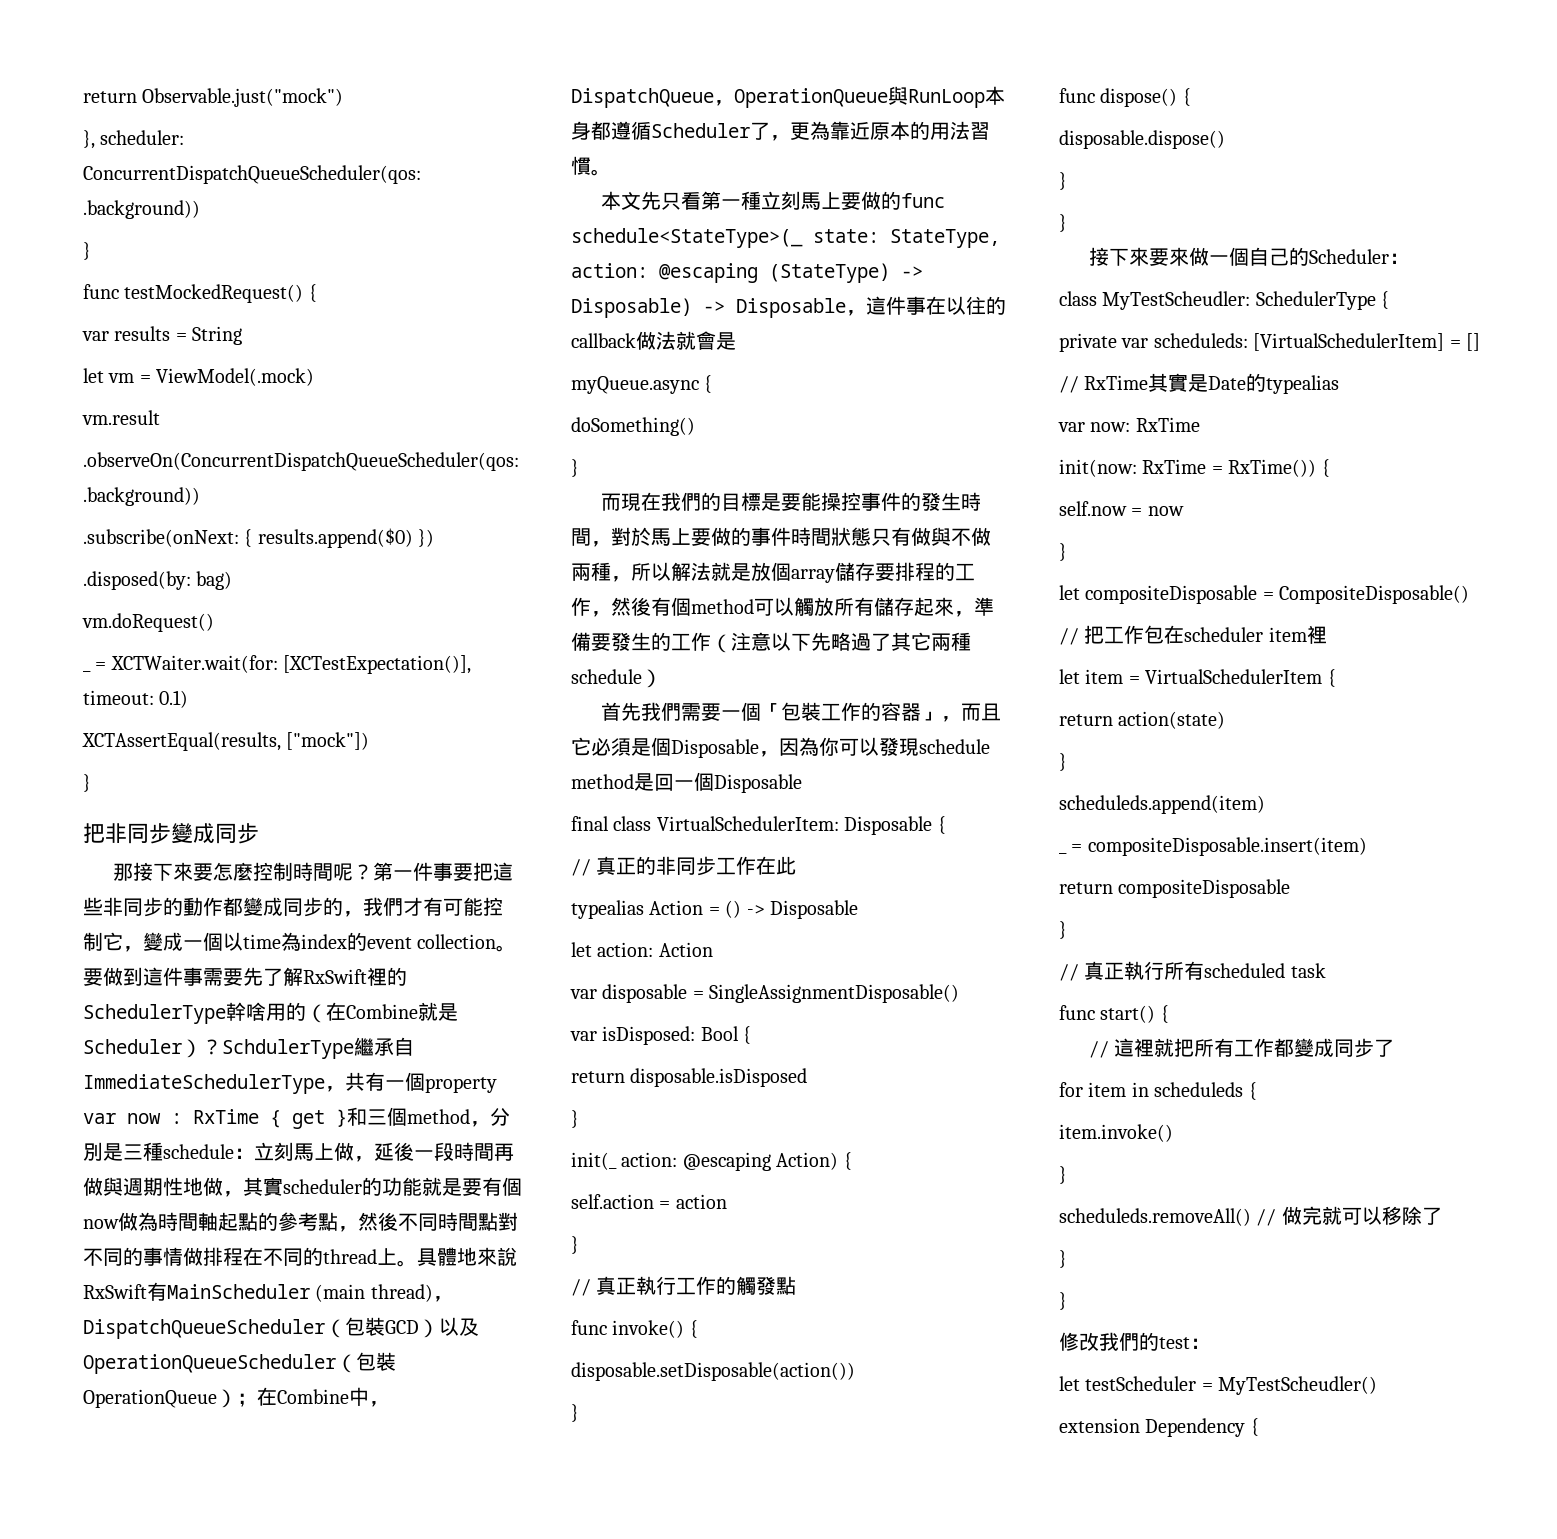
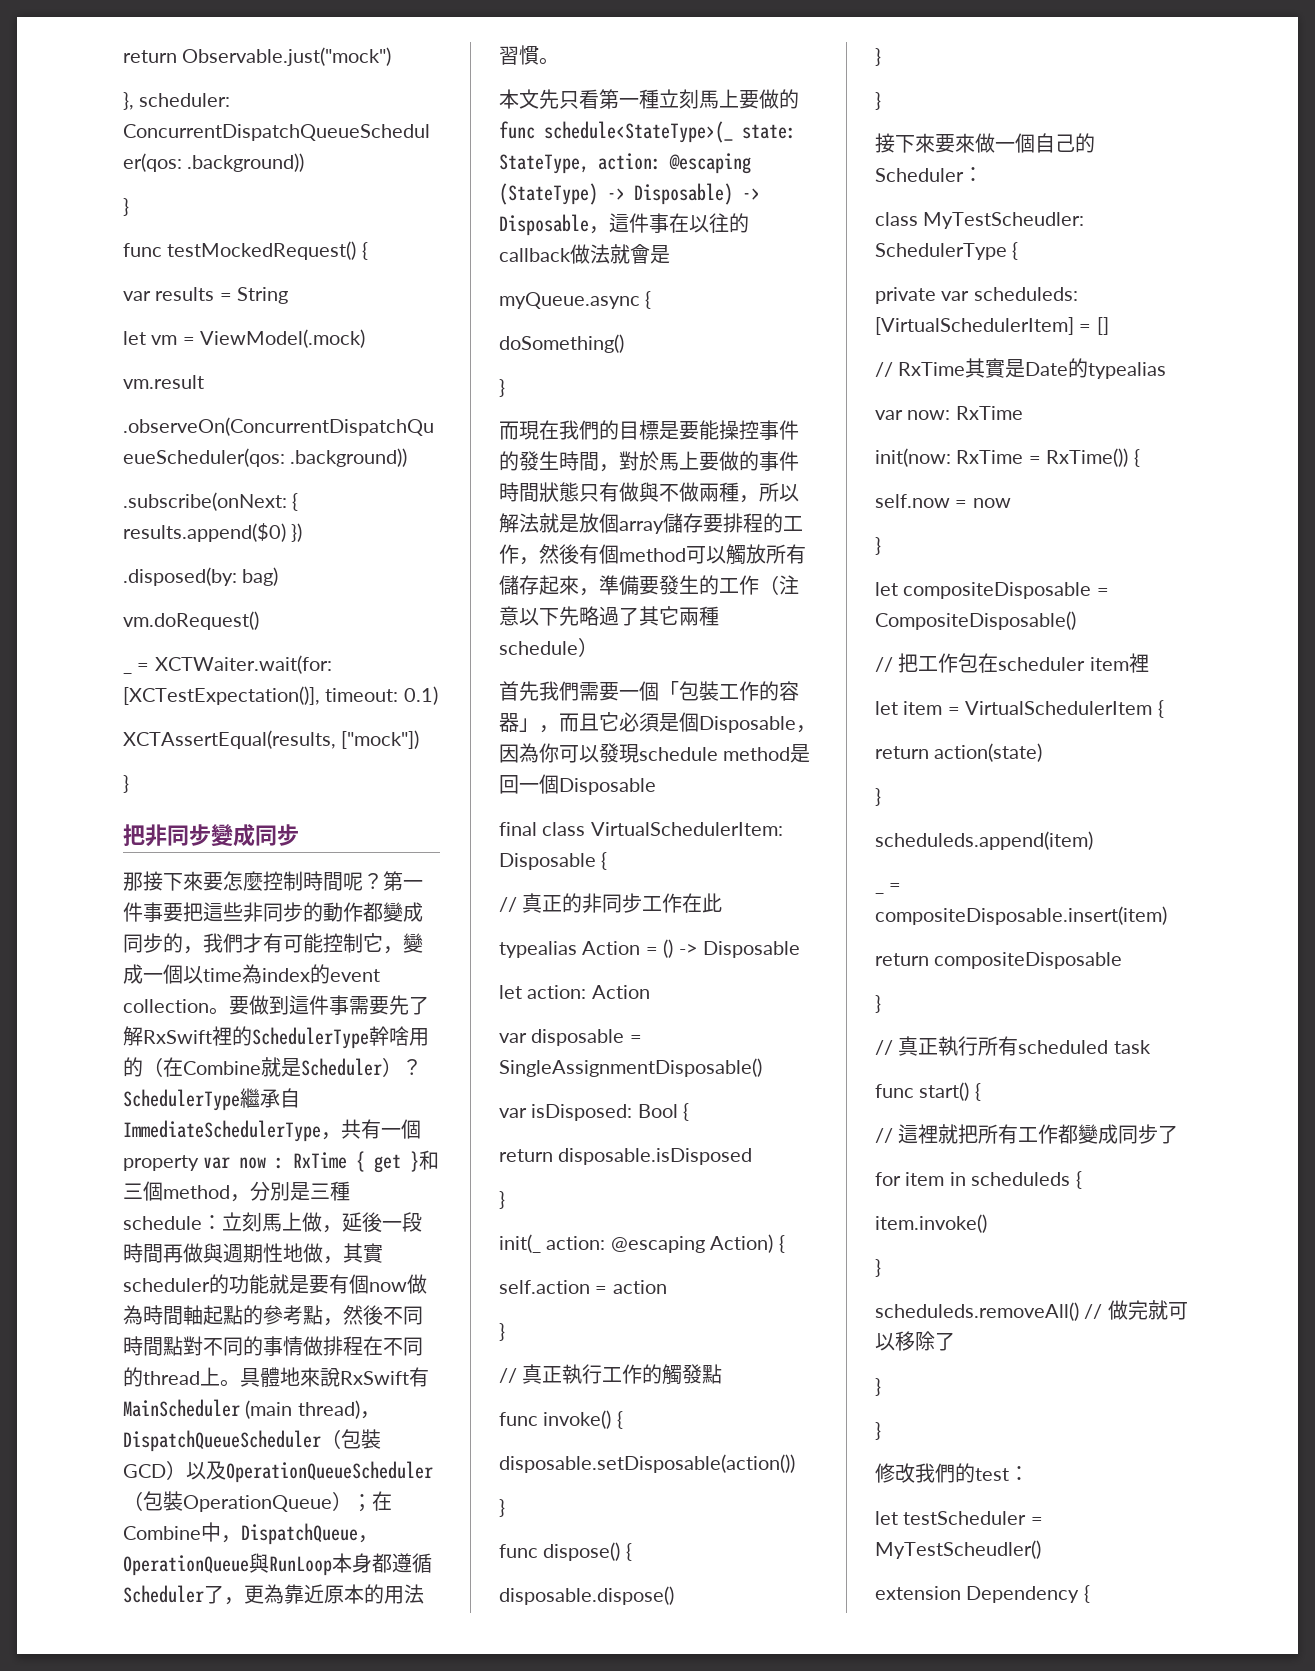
[222,1039,354,1059] SchdulerType -> [123,1089,240,1111] SchedulerType

